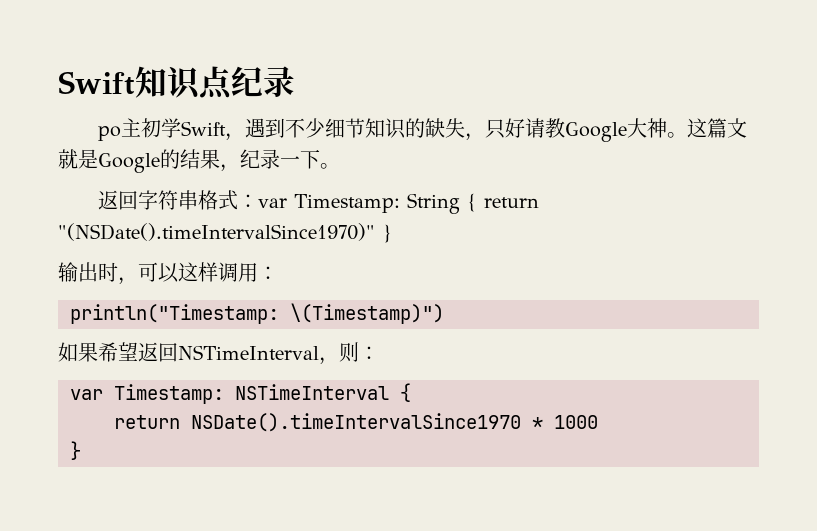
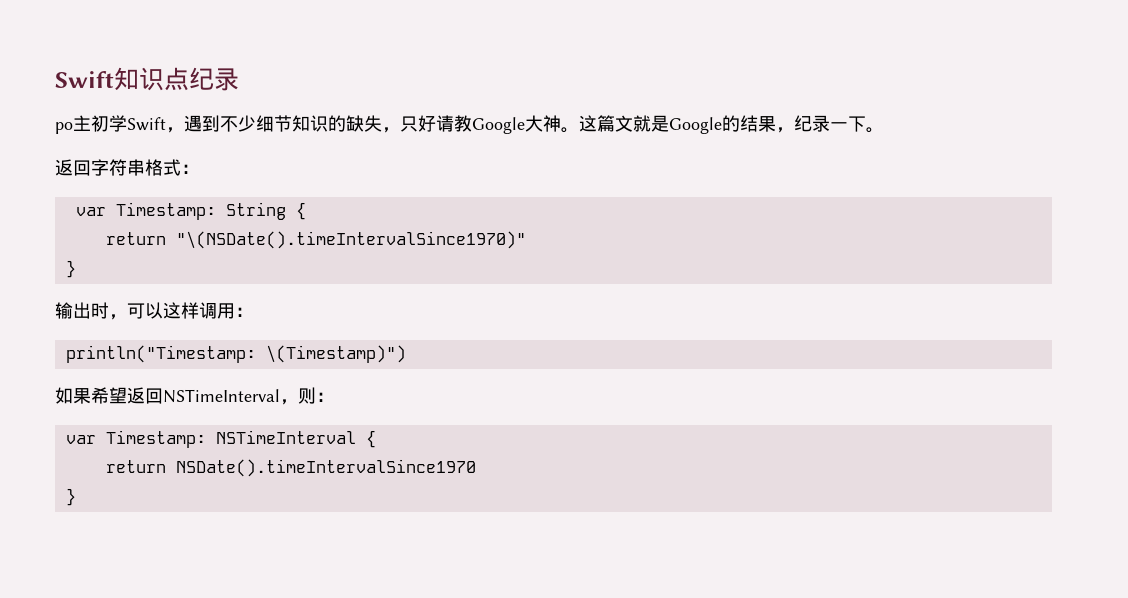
(258, 201) none -> (199, 169) //
[483,197,539,208] [58,223,375,241] return "(NSDate().timeIntervalSince1970)" -> [105,231,526,249] // return "\(NSDate().timeIntervalSince1970)" //
[532,415,598,429] * 1000 -> (476, 468) none

